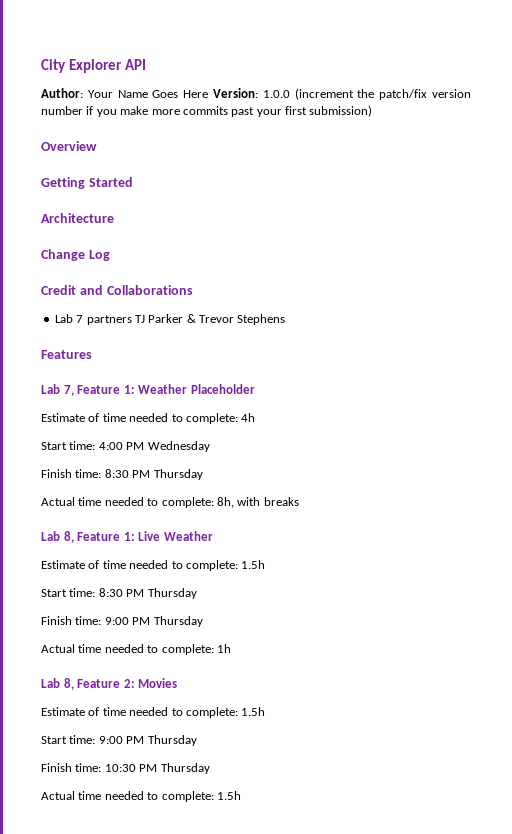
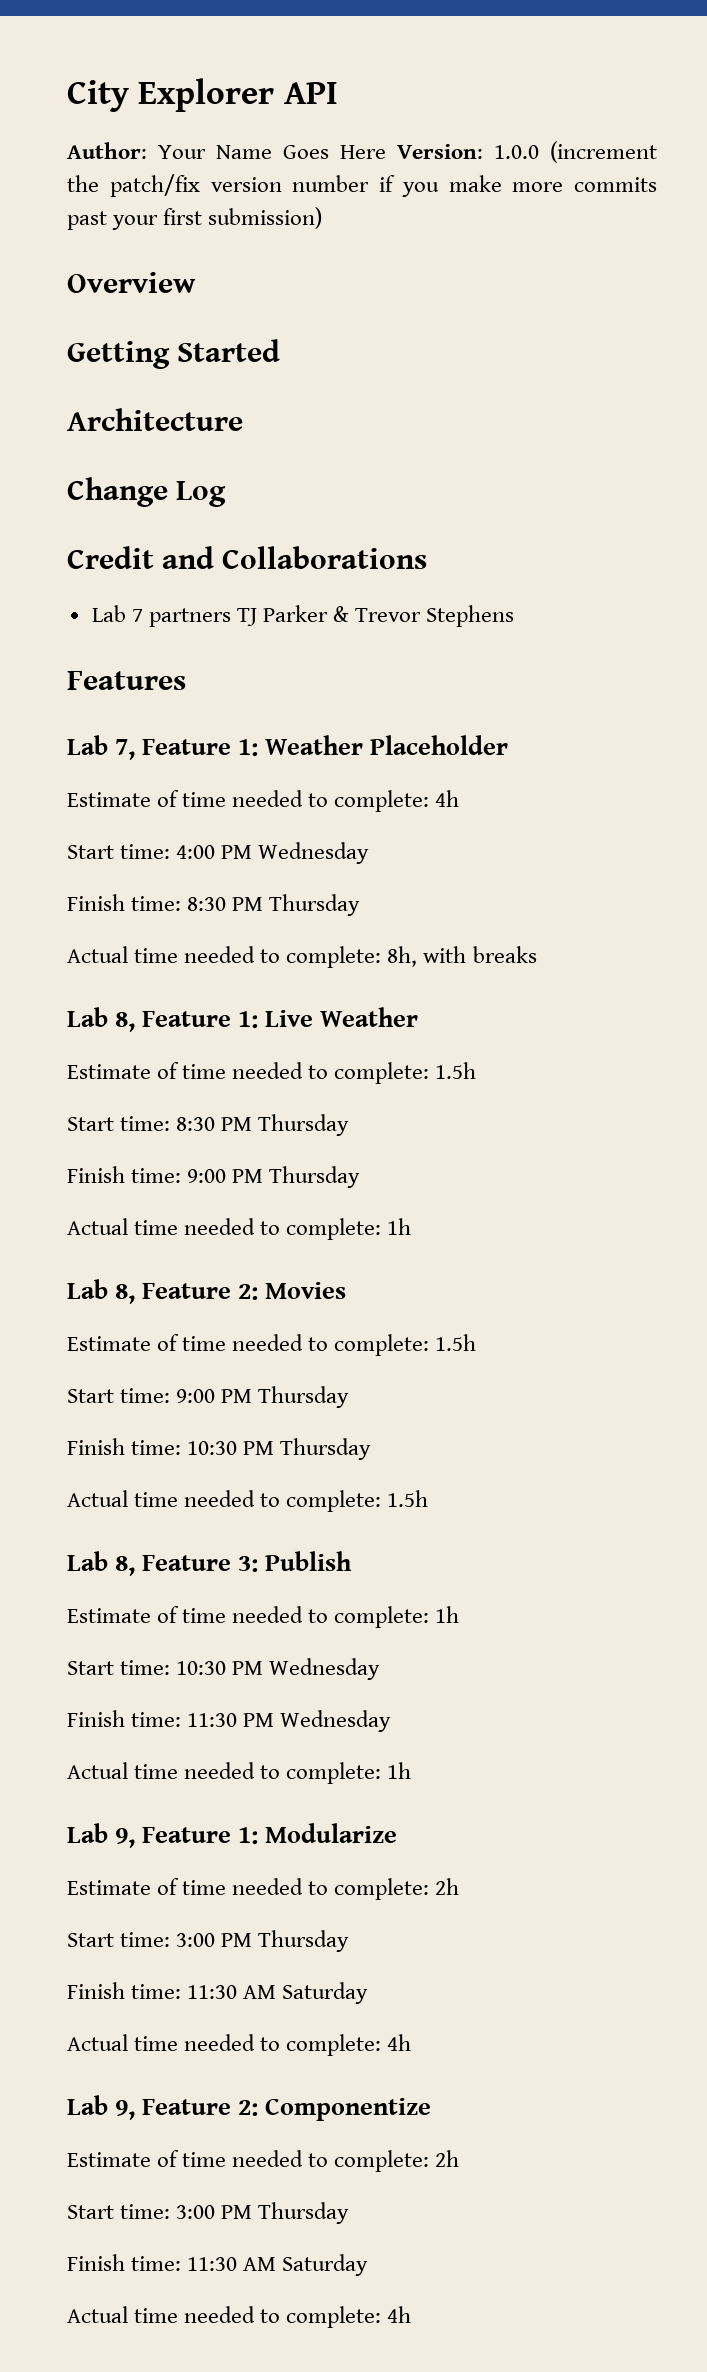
(241, 795) none -> [67,1551,353,1576] [67,1606,460,1628] [67,1658,381,1680] [67,1710,392,1732] [67,1762,412,1784] [67,1823,398,1848] [67,1878,460,1900] [67,1930,350,1952] [67,1982,369,2004] [67,2034,412,2056] [67,2095,432,2121] [67,2150,460,2172] [67,2202,350,2224] [67,2254,369,2276] [67,2306,412,2328] // Lab 8, Feature 3: Publish // Estimate of time needed to complete: 1h // Start time: 10:30 PM Wednesday // Finish time: 11:30 PM Wednesday // Actual time needed to complete: 1h // Lab 9, Feature 1: Modularize // Estimate of time needed to complete: 2h // Start time: 3:00 PM Thursday // Finish time: 11:30 AM Saturday // Actual time needed to complete: 4h // Lab 9, Feature 2: Componentize // Estimate of time needed to complete: 2h // Start time: 3:00 PM Thursday // Finish time: 11:30 AM Saturday // Actual time needed to complete: 4h

